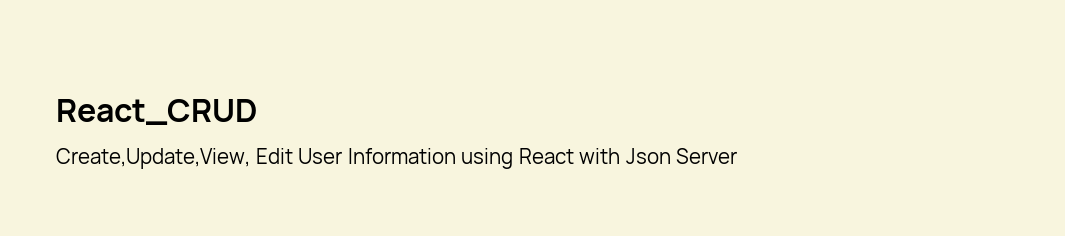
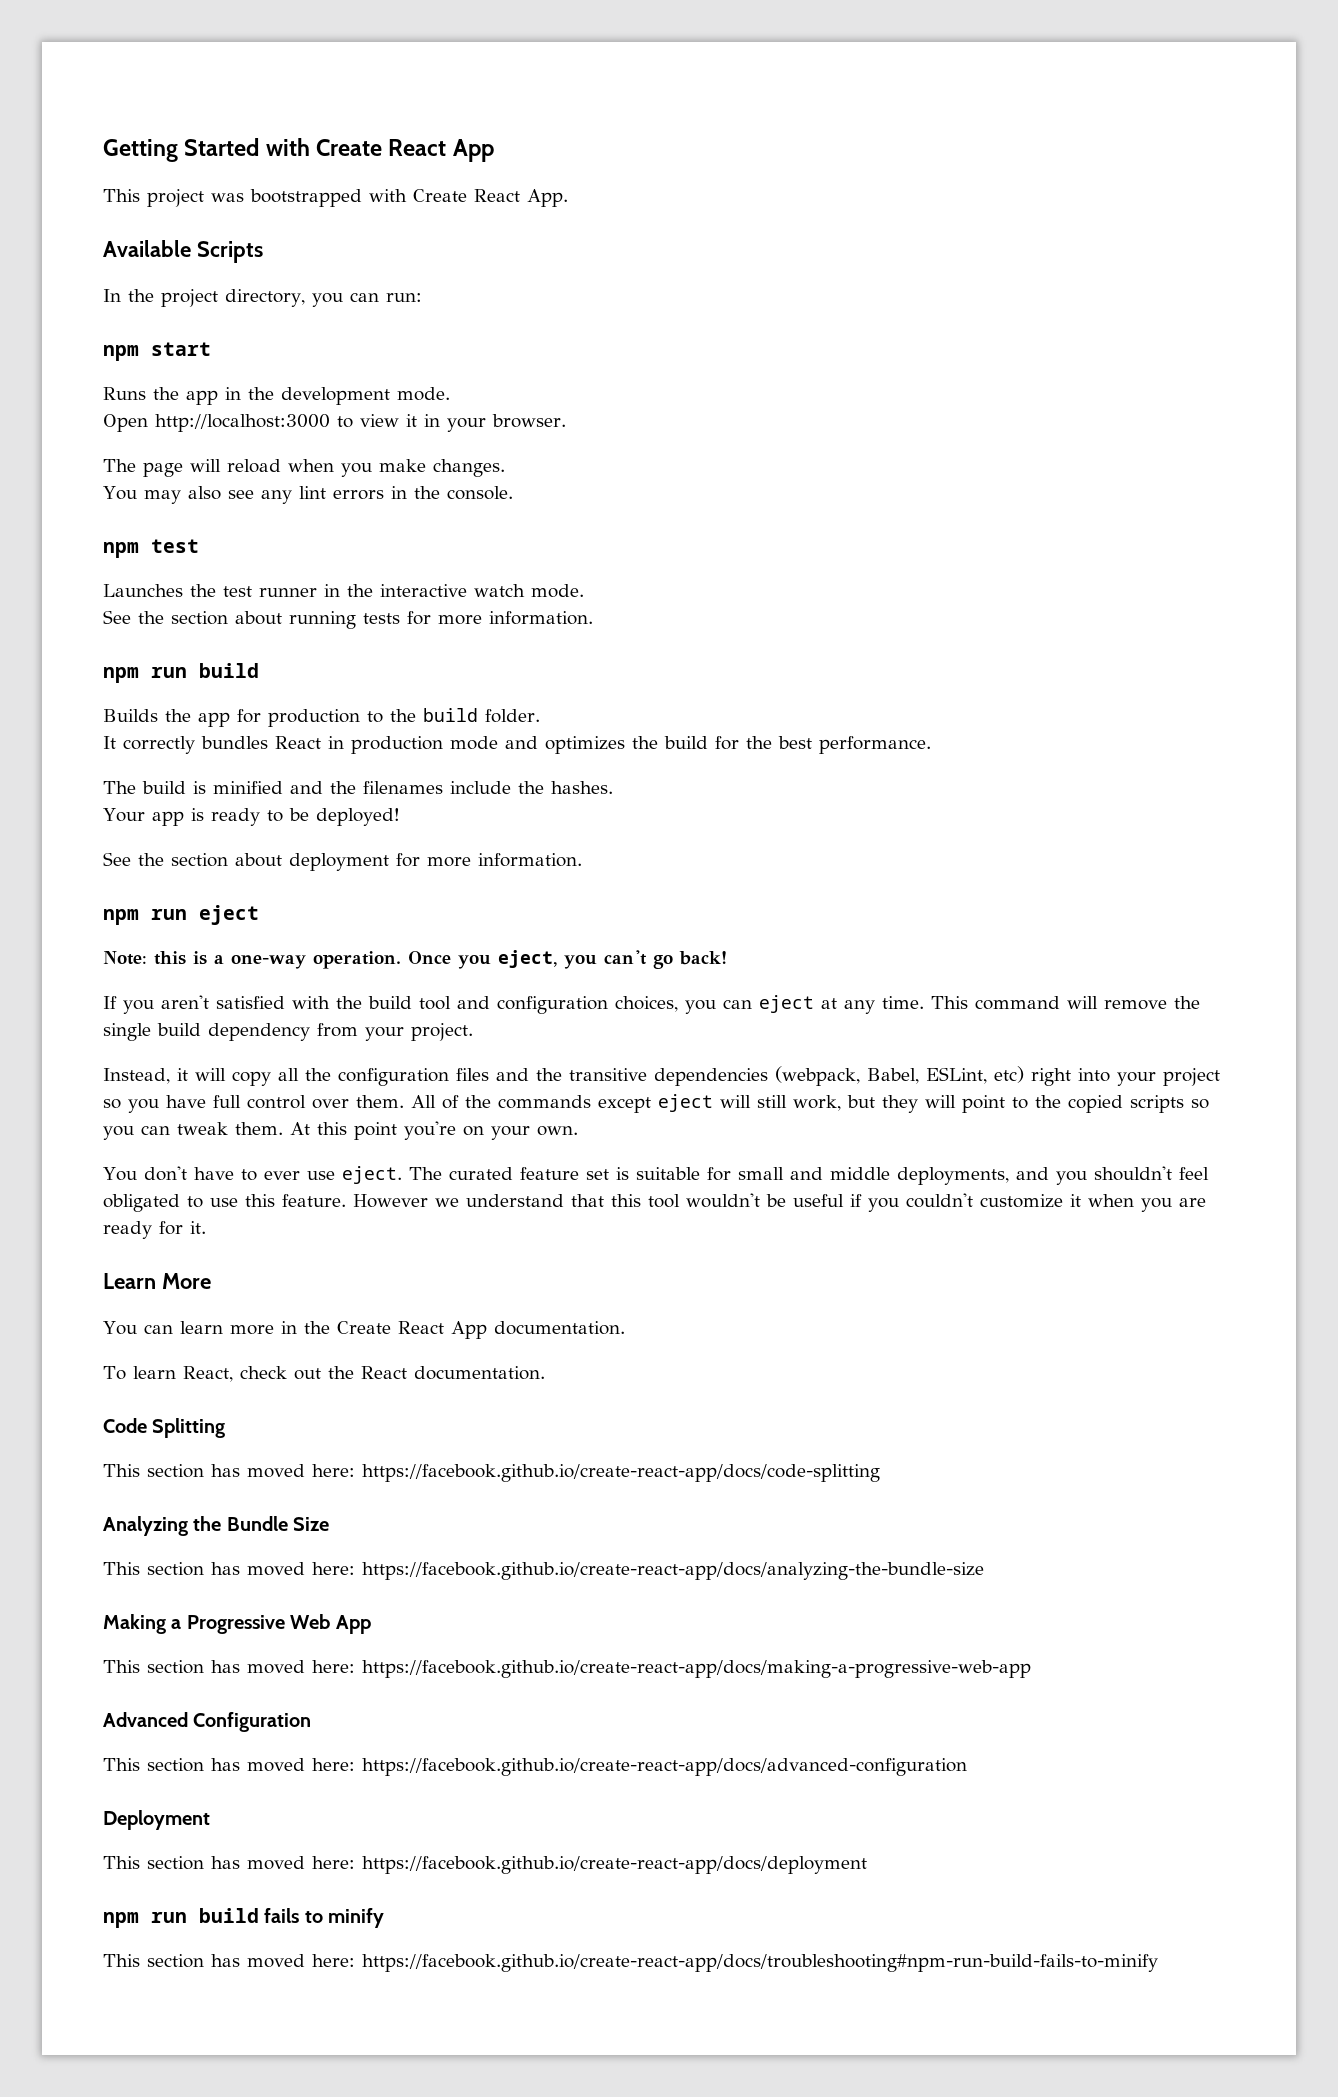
[56,99,257,125] [56,148,738,169] React_CRUD // Create,Update,View, Edit User Information using React with Json Server -> [103,138,494,162] [103,189,568,207] [103,240,263,263] [103,289,422,307] [103,342,211,361] [103,387,450,405] [103,414,566,432] [103,459,505,477] [103,486,513,504] [103,539,199,558] [103,584,584,598] [103,610,593,629] [103,663,259,683] [103,708,540,727] [103,736,931,754] [103,781,613,794] [103,808,400,826] [103,852,582,871] [103,905,259,925] [103,950,727,969] [103,995,1200,1014] [103,1023,473,1041] [103,1066,1220,1086] [103,1094,1209,1113] [103,1121,578,1140] [103,1166,1209,1185] [103,1193,1206,1212] [103,1221,206,1239] [103,1273,211,1289] [103,1321,625,1339] [103,1366,545,1382] [103,1418,226,1438] [103,1464,880,1482] [103,1516,330,1536] [103,1562,984,1580] [103,1614,371,1634] [103,1660,1031,1678] [103,1712,312,1732] [103,1758,967,1776] [103,1810,210,1830] [103,1856,867,1874] [103,1908,385,1928] [103,1954,1158,1972] Getting Started with Create React App // This project was bootstrapped with Create React App. // Available Scripts // In the project directory, you can run: // npm start // Runs the app in the development mode. // Open http://localhost:3000 to view it in your browser. // The page will reload when you make changes. // You may also see any lint errors in the console. // npm test // Launches the test runner in the interactive watch mode. // See the section about running tests for more information. // npm run build // Builds the app for production to the build folder. // It correctly bundles React in production mode and optimizes the build for the best performance. // The build is minified and the filenames include the hashes. // Your app is ready to be deployed! // See the section about deployment for more information. // npm run eject // Note: this is a one-way operation. Once you eject, you can't go back! // If you aren't satisfied with the build tool and configuration choices, you can eject at any time. This command will remove the single build dependency from your project. // Instead, it will copy all the configuration files and the transitive dependencies (webpack, Babel, ESLint, etc) right into your project so you have full control over them. All of the commands except eject will still work, but they will point to the copied scripts so you can tweak them. At this point you're on your own. // You don't have to ever use eject. The curated feature set is suitable for small and middle deployments, and you shouldn't feel obligated to use this feature. However we understand that this tool wouldn't be useful if you couldn't customize it when you are ready for it. // Learn More // You can learn more in the Create React App documentation. // To learn React, check out the React documentation. // Code Splitting // This section has moved here: https://facebook.github.io/create-react-app/docs/code-splitting // Analyzing the Bundle Size // This section has moved here: https://facebook.github.io/create-react-app/docs/analyzing-the-bundle-size // Making a Progressive Web App // This section has moved here: https://facebook.github.io/create-react-app/docs/making-a-progressive-web-app // Advanced Configuration // This section has moved here: https://facebook.github.io/create-react-app/docs/advanced-configuration // Deployment // This section has moved here: https://facebook.github.io/create-react-app/docs/deployment // npm run build fails to minify // This section has moved here: https://facebook.github.io/create-react-app/docs/troubleshooting#npm-run-build-fails-to-minify

